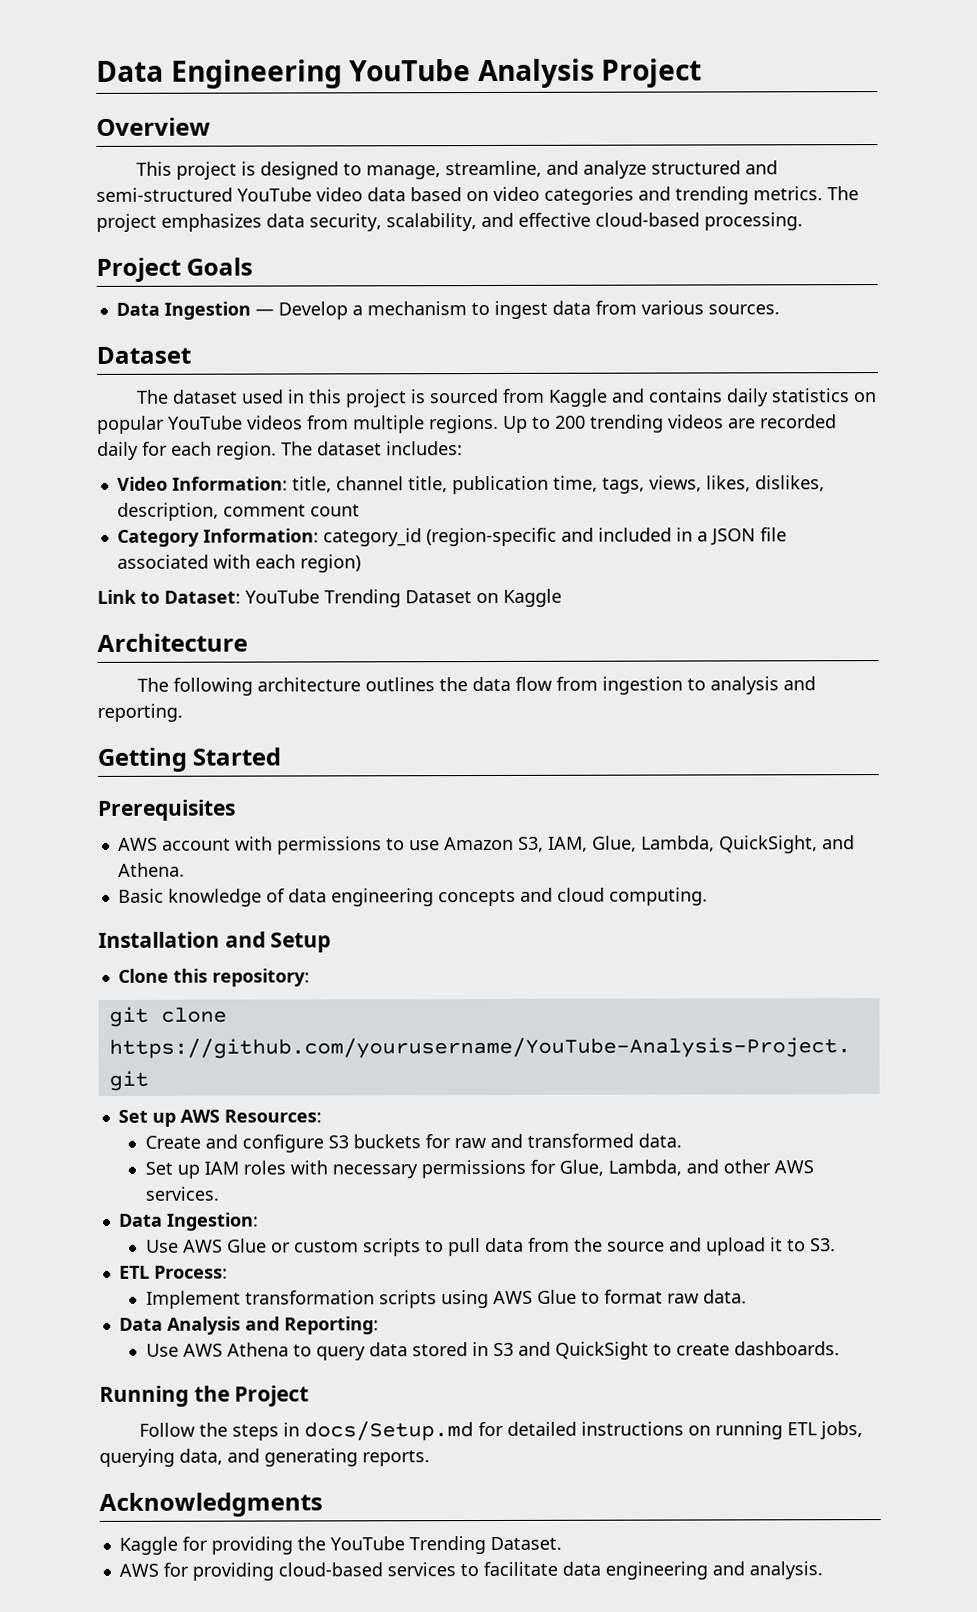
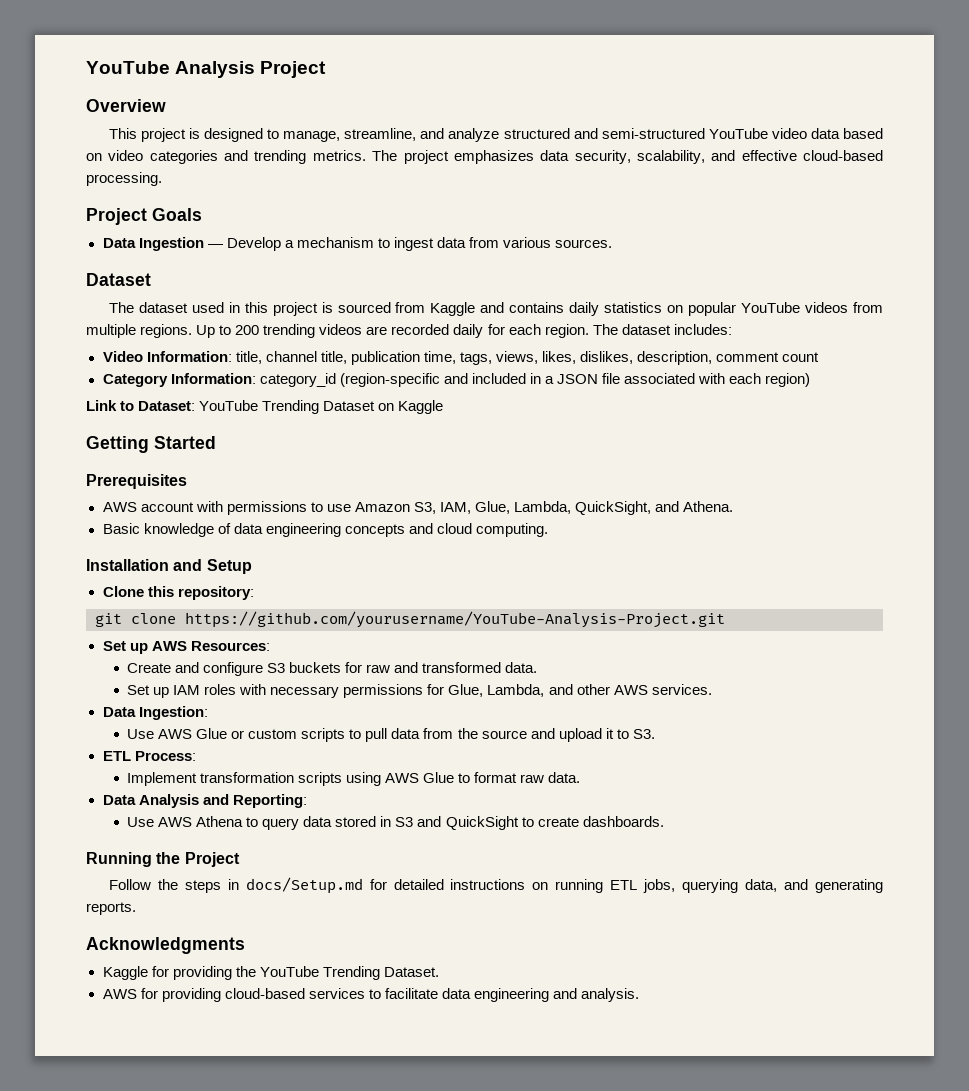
[96,59,343,89] Data Engineering -> (86, 67) none
[97,633,248,652] [136,676,816,696] [97,703,183,722] // Architecture // The following architecture outlines the data flow from ingestion to analysis and reporting. -> (444, 407) none

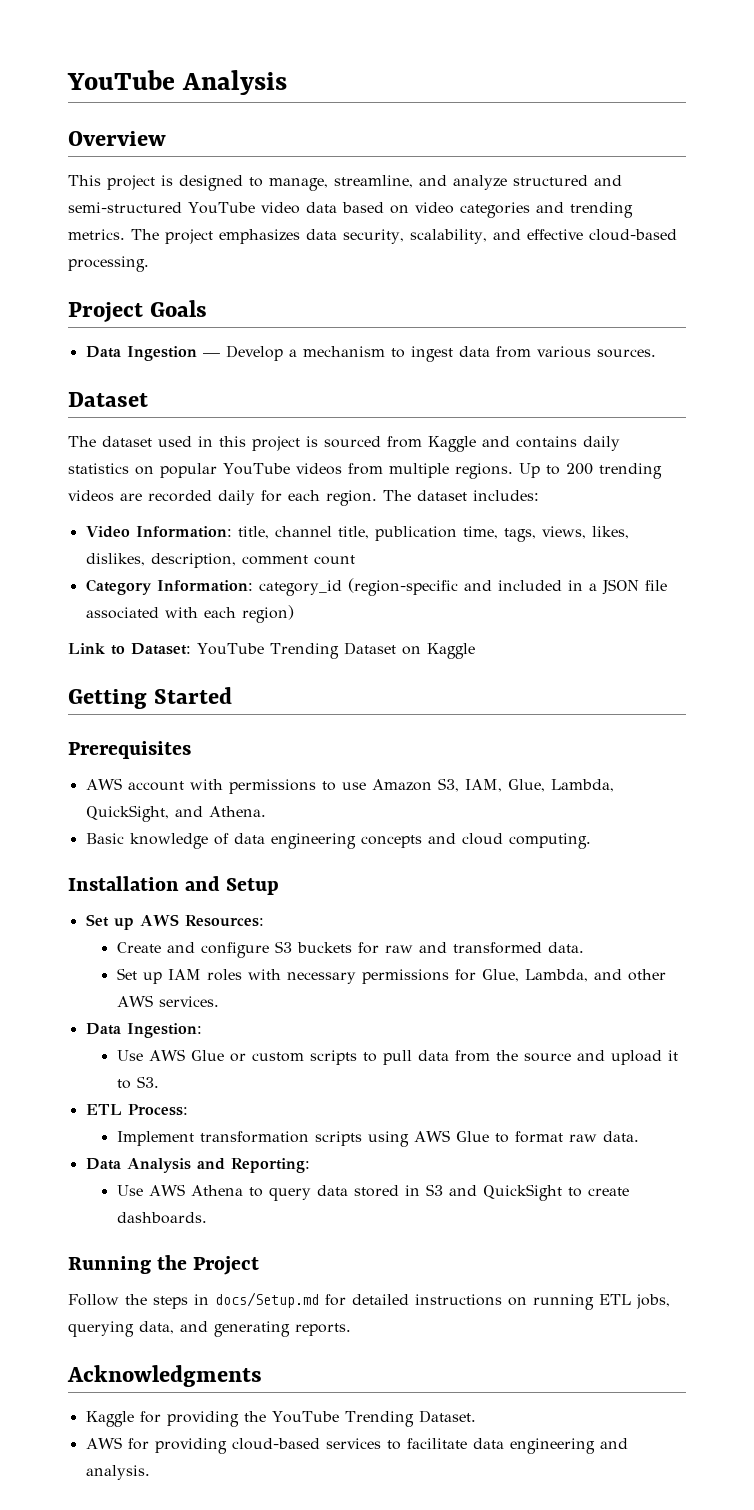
[260,61,327,78] Project -> (288, 82) none
[102,586,254,600] [95,611,725,628] // Clone this repository: // git clone https://github.com/yourusername/YouTube-Analysis-Project.git -> (280, 886) none

